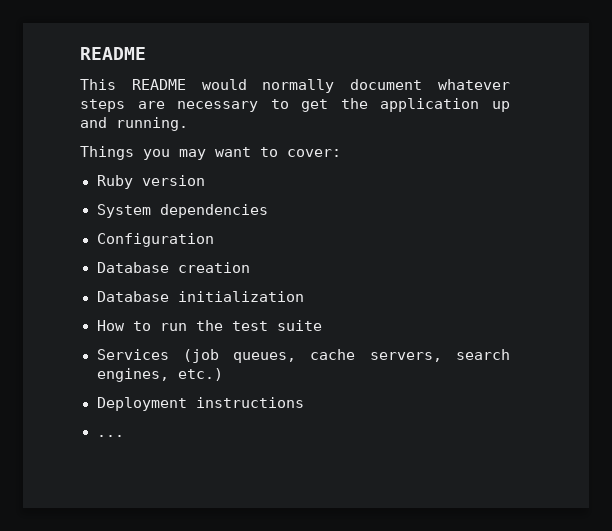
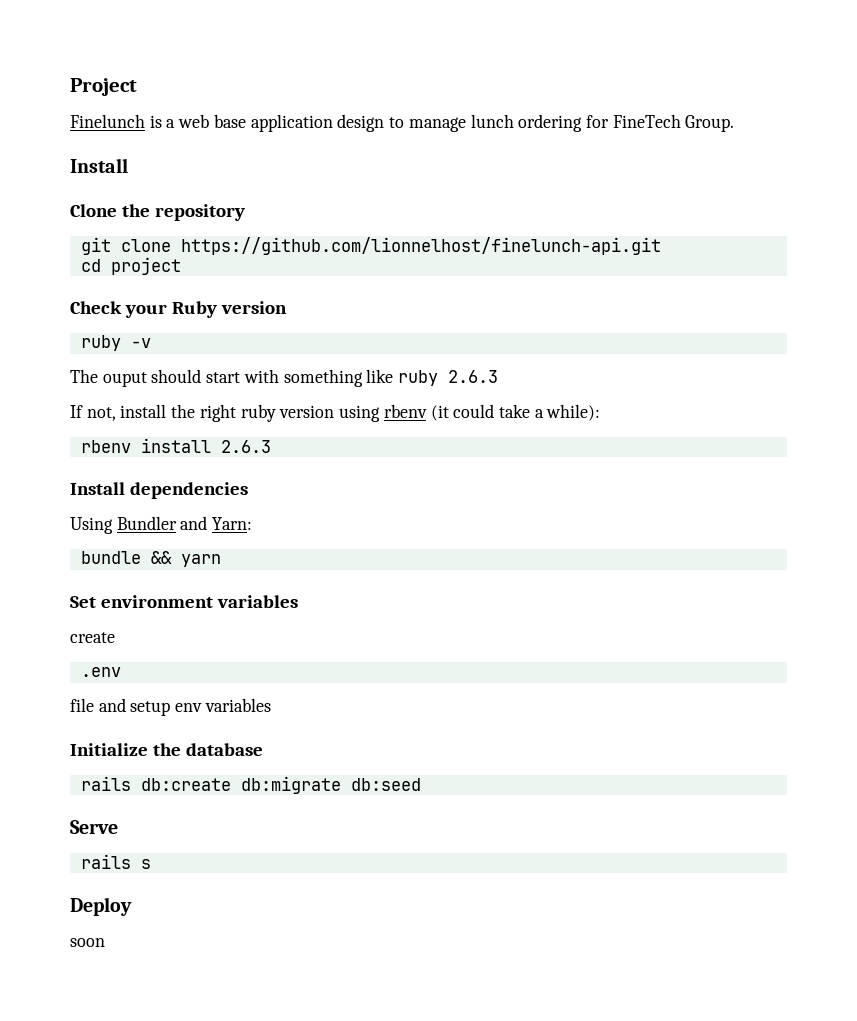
[80,47,146,60] [80,79,510,93] [80,98,510,112] [80,117,188,131] [80,146,341,160] [96,175,205,189] [96,204,268,218] [96,233,214,247] [96,262,250,273] [96,291,304,302] [96,320,322,331] [96,349,511,363] [96,368,223,382] [96,397,304,411] [96,435,124,437] README // This README would normally document whatever steps are necessary to get the application up and running. // Things you may want to cover: // Ruby version // System dependencies // Configuration // Database creation // Database initialization // How to run the test suite // Services (job queues, cache servers, search engines, etc.) // Deployment instructions // ... -> [70,78,137,96] [70,114,735,132] [70,158,128,173] [70,204,245,221] [80,237,661,255] [80,257,181,275] [70,301,287,318] [80,335,151,351] [70,369,499,387] [70,404,601,422] [80,438,271,453] [70,482,248,499] [70,516,253,534] [80,551,221,567] [70,595,298,608] [70,632,115,643] [80,667,121,677] [70,698,271,716] [70,743,263,756] [80,776,421,794] [70,820,118,834] [80,854,151,869] [70,897,132,916] [70,938,105,947] Project // Finelunch is a web base application design to manage lunch ordering for FineTech Group. // Install // Clone the repository // git clone https://github.com/lionnelhost/finelunch-api.git // cd project // Check your Ruby version // ruby -v // The ouput should start with something like ruby 2.6.3 // If not, install the right ruby version using rbenv (it could take a while): // rbenv install 2.6.3 // Install dependencies // Using Bundler and Yarn: // bundle && yarn // Set environment variables // create // .env // file and setup env variables // Initialize the database // rails db:create db:migrate db:seed // Serve // rails s // Deploy // soon

